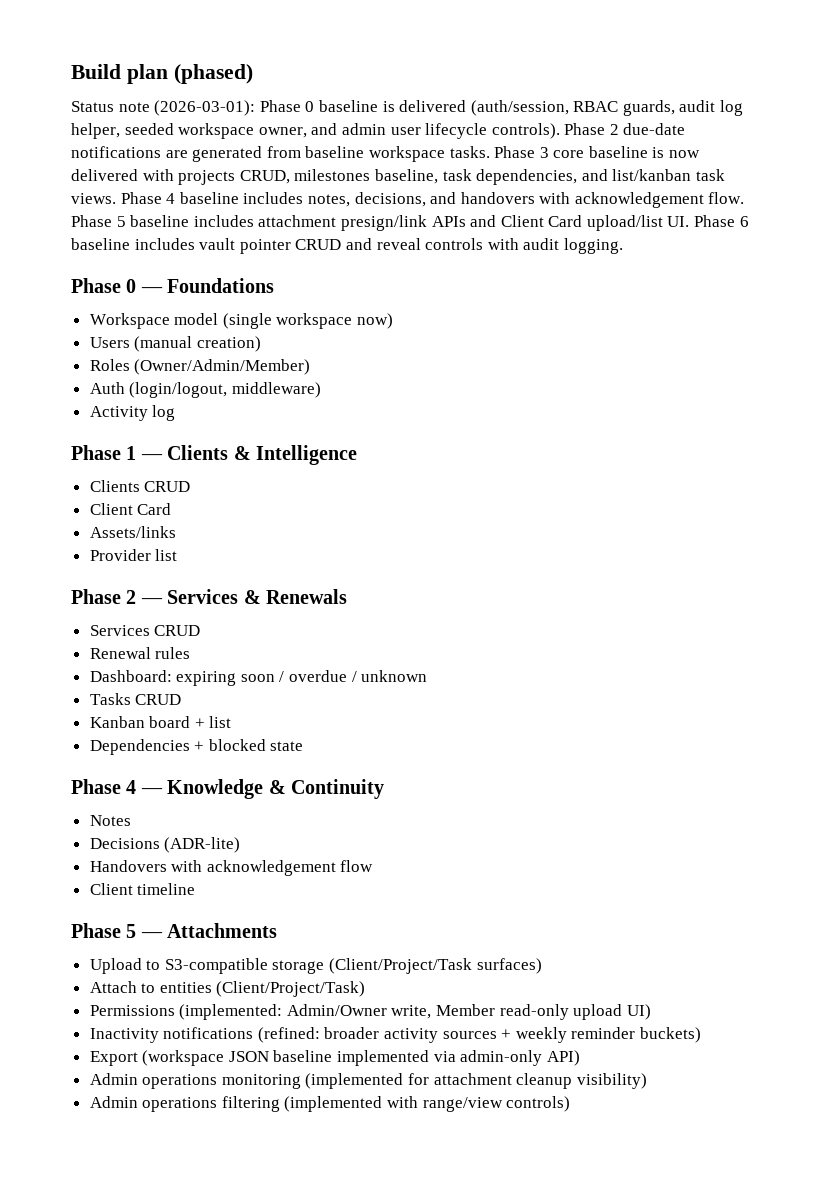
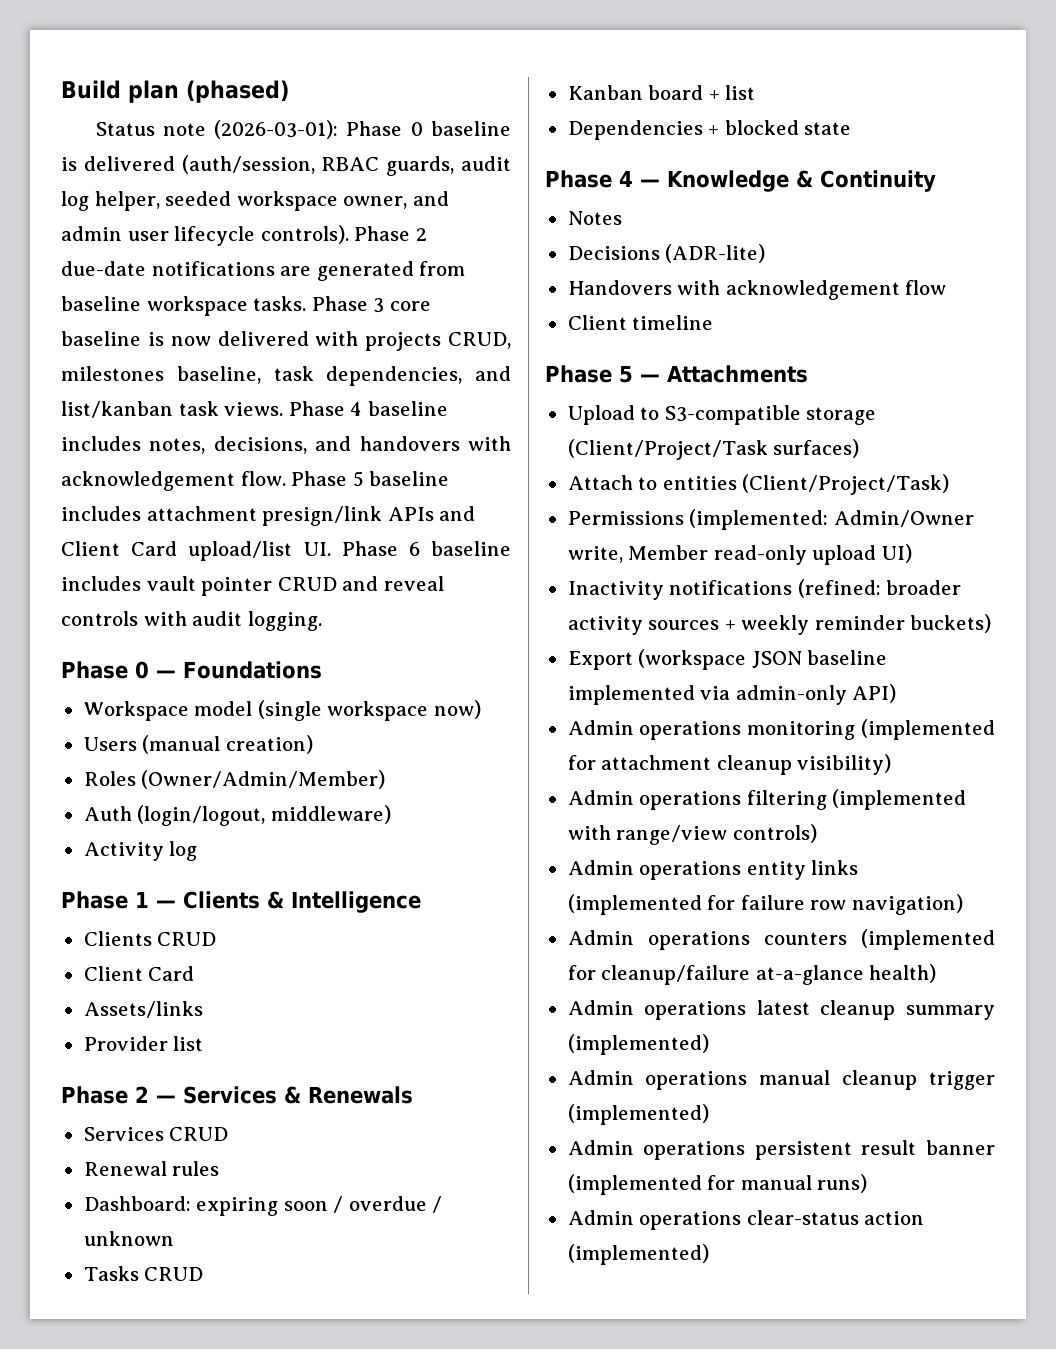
(571, 1104) none -> [567,860,859,880] [567,894,963,915] [567,929,995,950] [567,964,937,985] [567,1000,995,1020] [567,1034,709,1055] [567,1070,995,1090] [567,1104,709,1125] [567,1140,995,1160] [567,1174,868,1195] [567,1210,925,1230] [567,1244,709,1265] // Admin operations entity links (implemented for failure row navigation) // Admin operations counters (implemented for cleanup/failure at-a-glance health) // Admin operations latest cleanup summary (implemented) // Admin operations manual cleanup trigger (implemented) // Admin operations persistent result banner (implemented for manual runs) // Admin operations clear-status action (implemented)

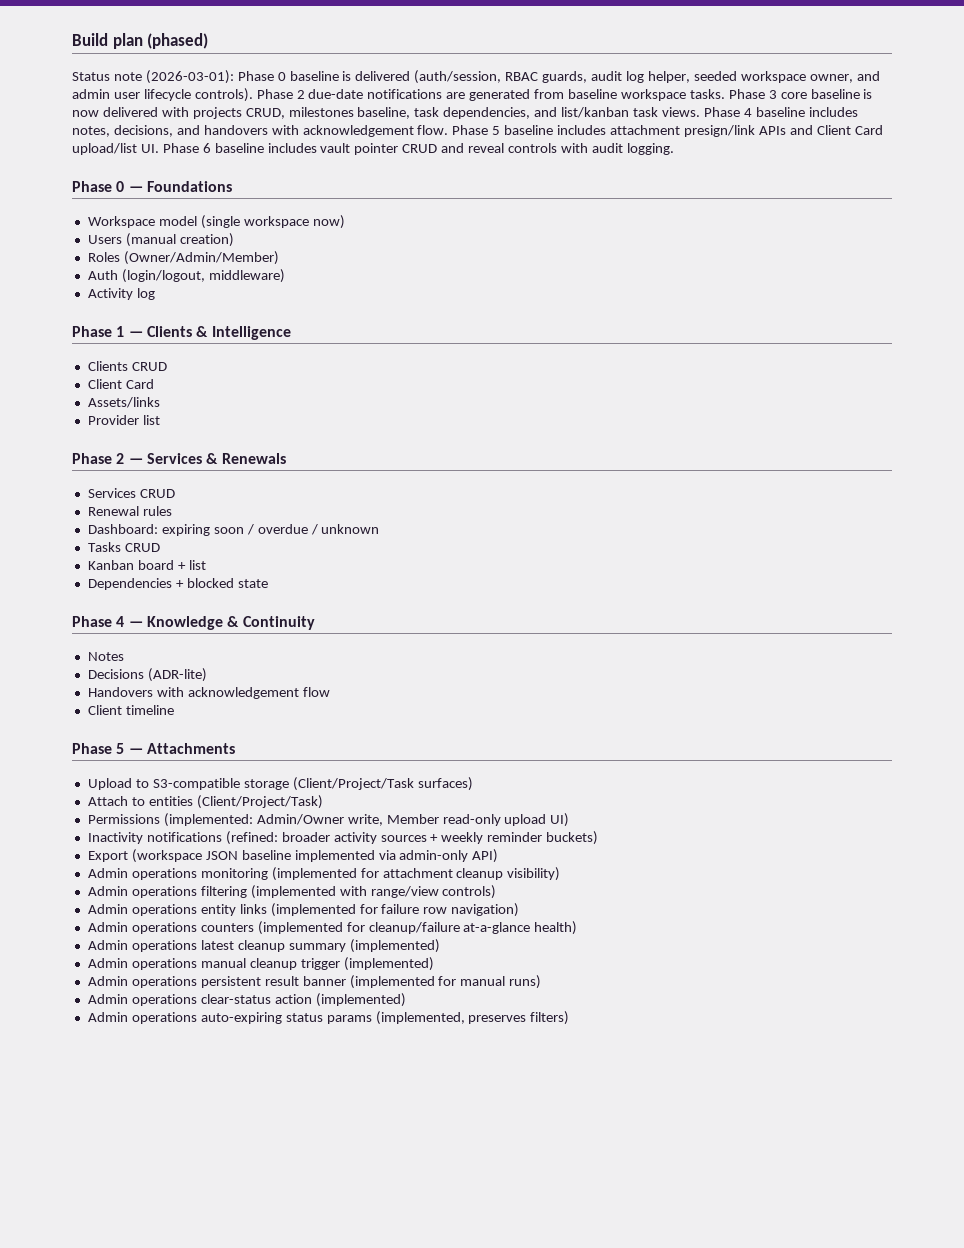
(709, 1254) none -> [87,1011,570,1025] // Admin operations auto-expiring status params (implemented, preserves filters)

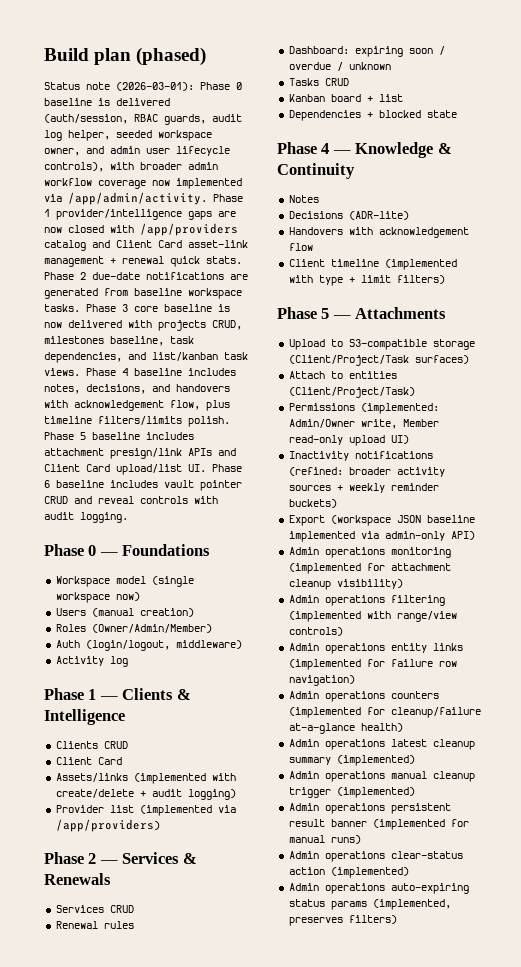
[194,88,253,102] controls). -> [44,162,218,172] [44,178,242,189] [44,192,243,205] [44,209,236,220] [44,223,238,236] [44,240,248,251] [44,256,242,267] controls), with broader admin workflow coverage now implemented via /app/admin/activity. Phase 1 provider/intelligence gaps are now closed with /app/providers catalog and Client Card asset-link management + renewal quick stats.
[417,125,449,135] flow. -> [170,400,230,411] [44,416,230,427] flow, plus timeline filters/limits polish.
(160, 402) none -> [133,773,236,784] [55,789,236,800] (implemented with create/delete + audit logging)
(160, 420) none -> [139,805,236,816] [55,819,160,832] (implemented via /app/providers)
(174, 710) none -> [384,259,457,270] [288,275,445,286] (implemented with type + limit filters)

